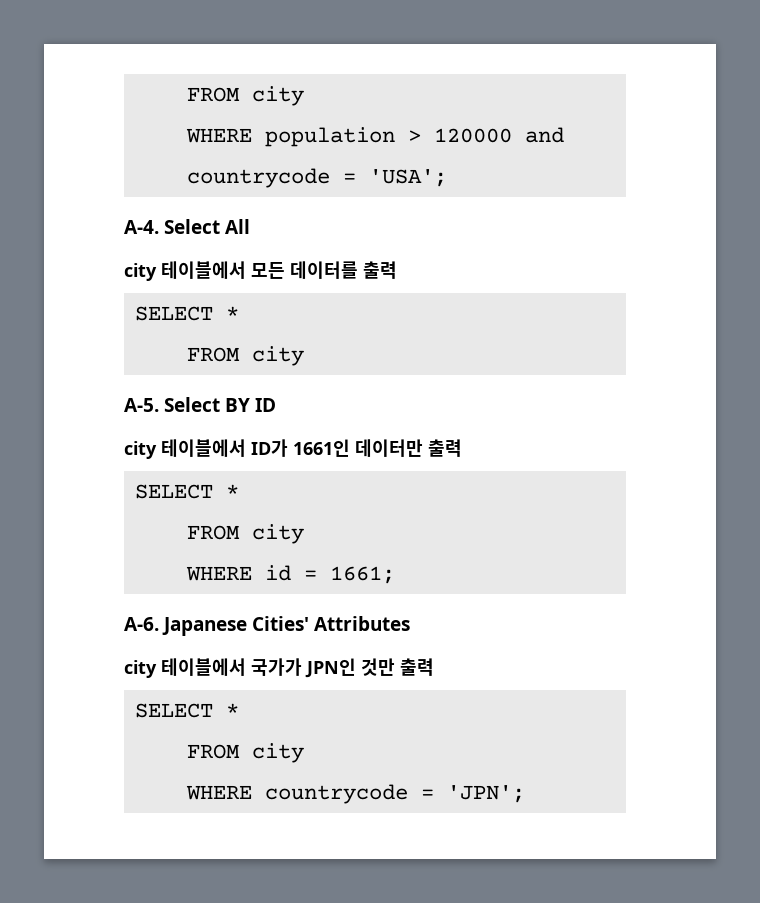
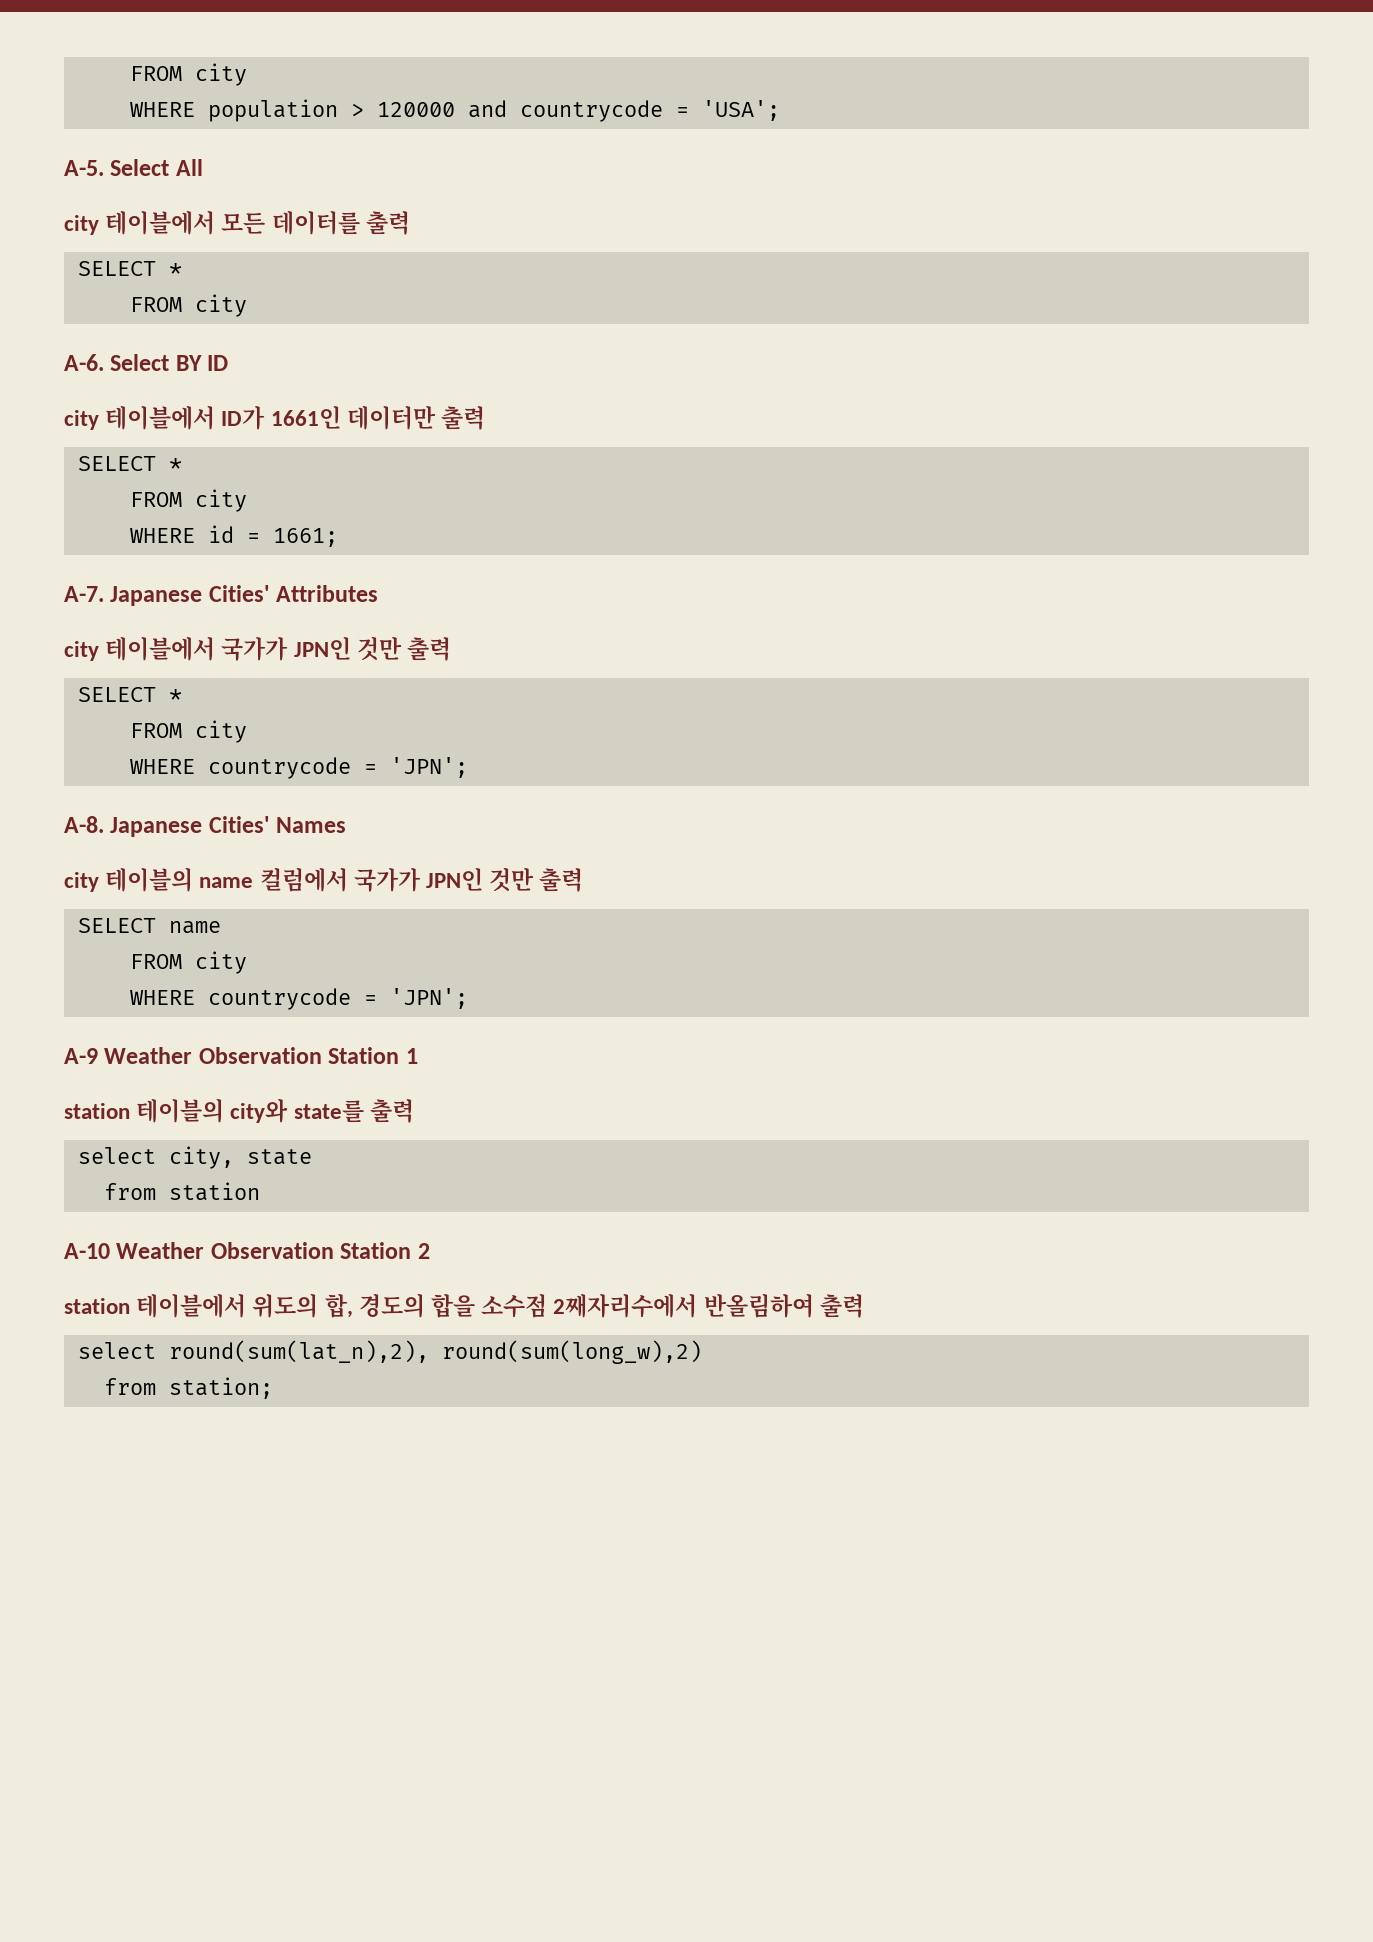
[124,220,159,234] A-4. -> [64,160,104,176] A-5.
[124,398,159,412] A-5. -> [64,354,104,371] A-6.
[124,617,159,631] A-6. -> [64,586,104,602] A-7.
(526, 794) none -> [64,816,347,837] [64,868,584,892] [77,918,221,934] [129,951,247,974] [129,988,468,1010] [64,1047,418,1064] [64,1099,414,1123] [77,1146,312,1169] [103,1182,260,1201] [64,1242,430,1259] [64,1294,864,1318] [77,1340,702,1364] [103,1377,273,1399] // A-8. Japanese Cities' Names // city 테이블의 name 컬럼에서 국가가 JPN인 것만 출력 // SELECT name // FROM city // WHERE countrycode = 'JPN'; // A-9 Weather Observation Station 1 // station 테이블의 city와 state를 출력 // select city, state // from station // A-10 Weather Observation Station 2 // station 테이블에서 위도의 합, 경도의 합을 소수점 2째자리수에서 반올림하여 출력 // select round(sum(lat_n),2), round(sum(long_w),2) // from station;

